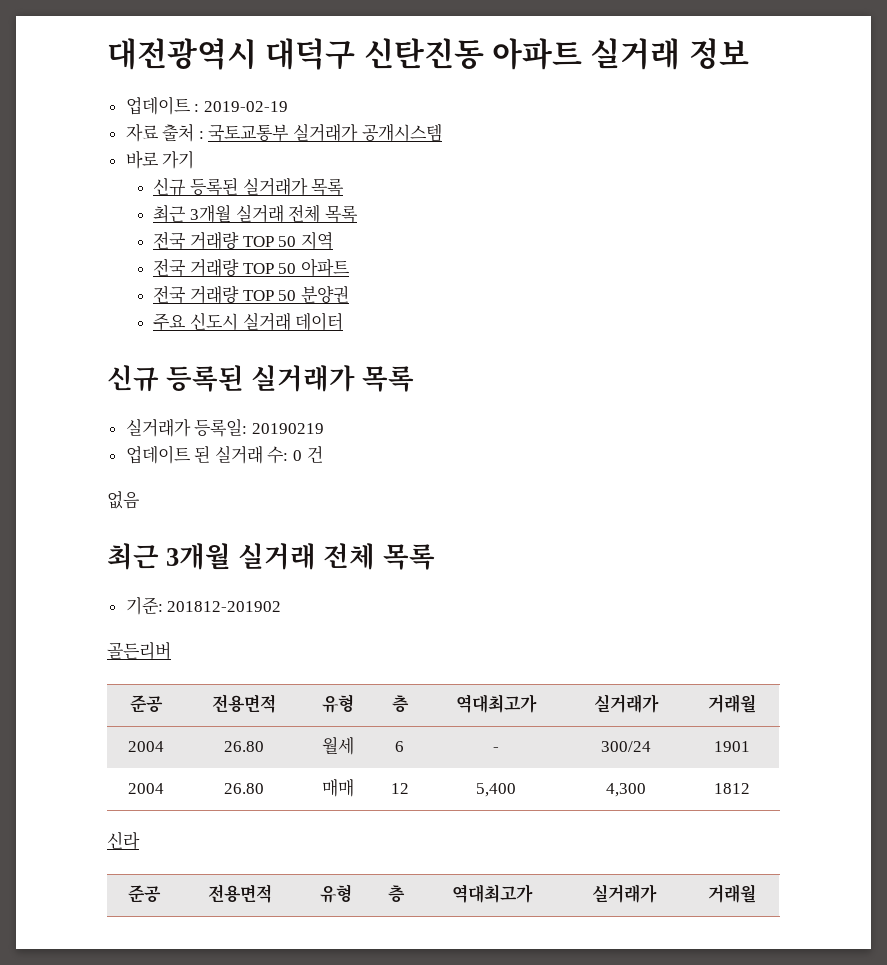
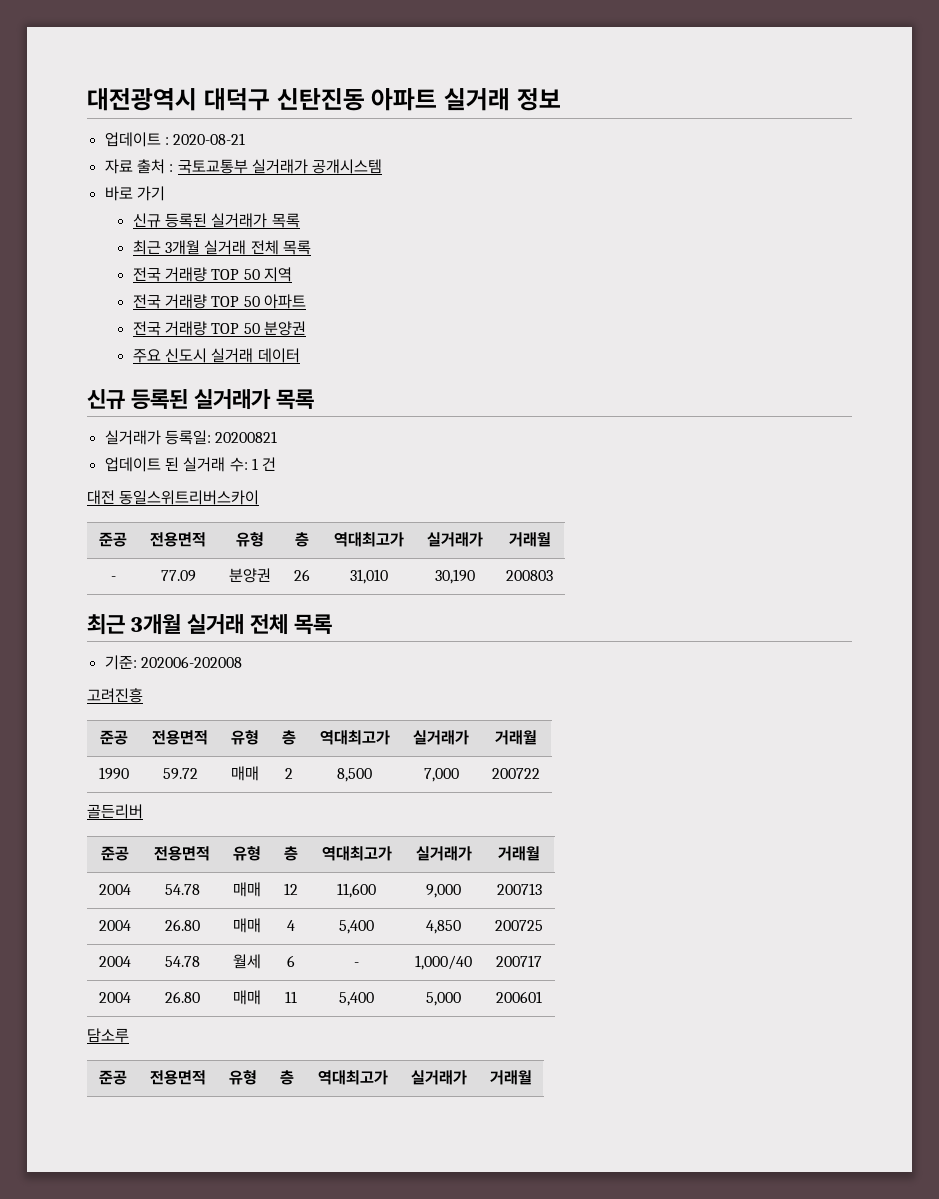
[203,101,288,112] 2019-02-19 -> [173,133,246,145] 2020-08-21
[251,423,324,434] 20190219 -> [215,431,278,443] 20200821
[293,450,303,461] 0 -> [251,458,258,470] 1
[107,491,140,509] 없음 -> [87,490,260,505] [99,532,127,547] [150,532,206,547] [236,532,264,547] [295,532,309,547] [333,532,404,547] [427,532,483,547] [508,532,551,547] [110,576,116,581] [160,570,196,582] [229,568,271,583] [294,569,310,581] [349,569,388,584] [435,569,475,584] [506,570,553,581] 대전 동일스위트리버스카이 // 준공 | 전용면적 | 유형 | 층 | 역대최고가 | 실거래가 | 거래월 // - | 77.09 | 분양권 | 26 | 31,010 | 30,190 | 200803
[167,601,282,612] 201812-201902 -> [140,656,242,668] [87,688,143,703] [100,730,128,745] [152,730,208,745] [231,730,259,745] [282,730,296,745] [319,730,390,745] [413,730,469,745] [495,730,537,745] [99,767,129,780] [162,768,198,780] [231,766,259,781] [285,768,293,779] [337,768,372,782] [423,768,459,782] [492,768,540,779] 202006-202008 // 고려진흥 // 준공 | 전용면적 | 유형 | 층 | 역대최고가 | 실거래가 | 거래월 // 1990 | 59.72 | 매매 | 2 | 8,500 | 7,000 | 200722
[223,741,264,752] 26.80 -> [164,884,200,895] [233,882,261,897] [284,883,298,895] [337,883,376,898] [426,884,461,898] [496,883,542,895] [99,920,131,931] [164,919,200,931] [233,918,261,933] [287,920,295,931] [339,920,374,934] [426,920,461,934] [495,920,543,931] [99,956,131,967] [164,956,200,967] 54.78 | 매매 | 12 | 11,600 | 9,000 | 200713 // 2004 | 26.80 | 매매 | 4 | 5,400 | 4,850 | 200725 // 2004 | 54.78
[600,741,651,752] [714,741,750,752] [128,783,164,794] [223,783,264,794] [322,779,354,797] [390,783,409,794] [476,783,516,797] [605,783,646,797] [714,783,750,794] [107,832,140,850] 300/24 | 1901 // 2004 | 26.80 | 매매 | 12 | 5,400 | 4,300 | 1812 // 신라 -> [415,955,472,970] [496,955,542,967] [99,992,131,1003] [164,991,200,1003] [233,990,261,1005] [285,991,297,1003] [339,992,374,1006] [426,992,461,1006] [496,991,542,1003] [87,1028,129,1043] 1,000/40 | 200717 // 2004 | 26.80 | 매매 | 11 | 5,400 | 5,000 | 200601 // 담소루

